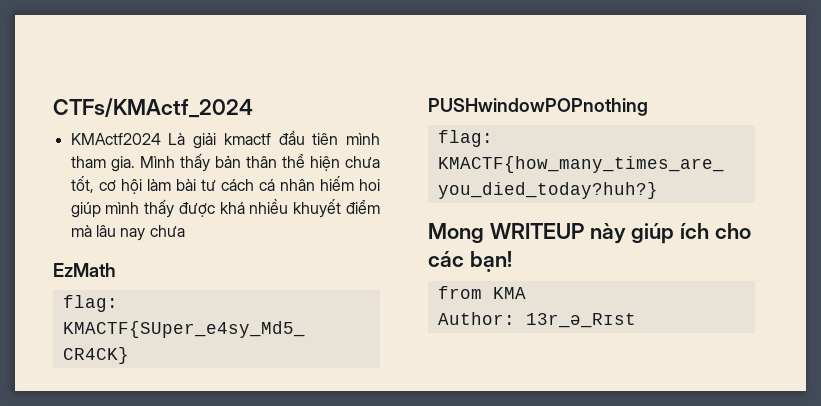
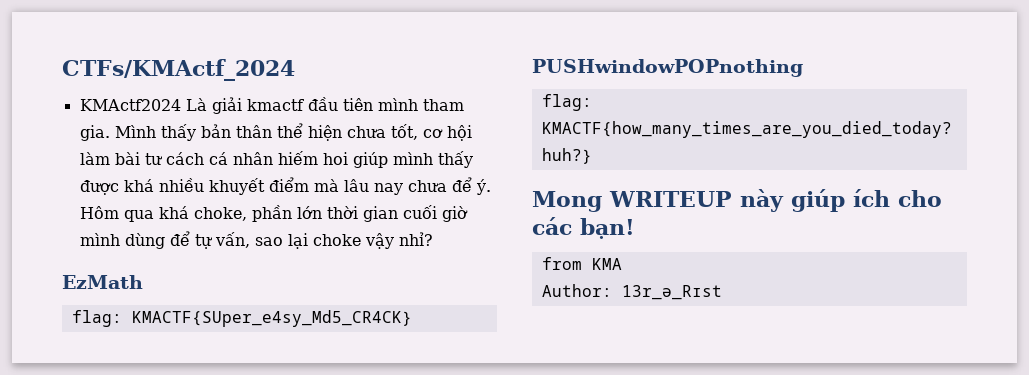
(185, 231) none -> [451,177,491,195] [79,205,468,222] [79,231,433,249] để ý. Hôm qua khá choke, phần lớn thời gian cuối giờ mình dùng để tự vấn, sao lại choke vậy nhỉ?

